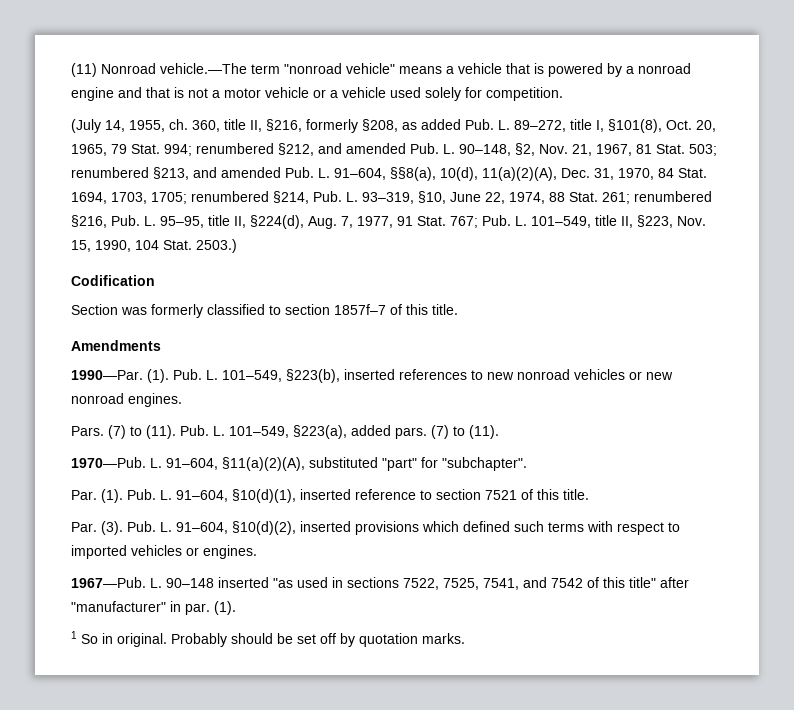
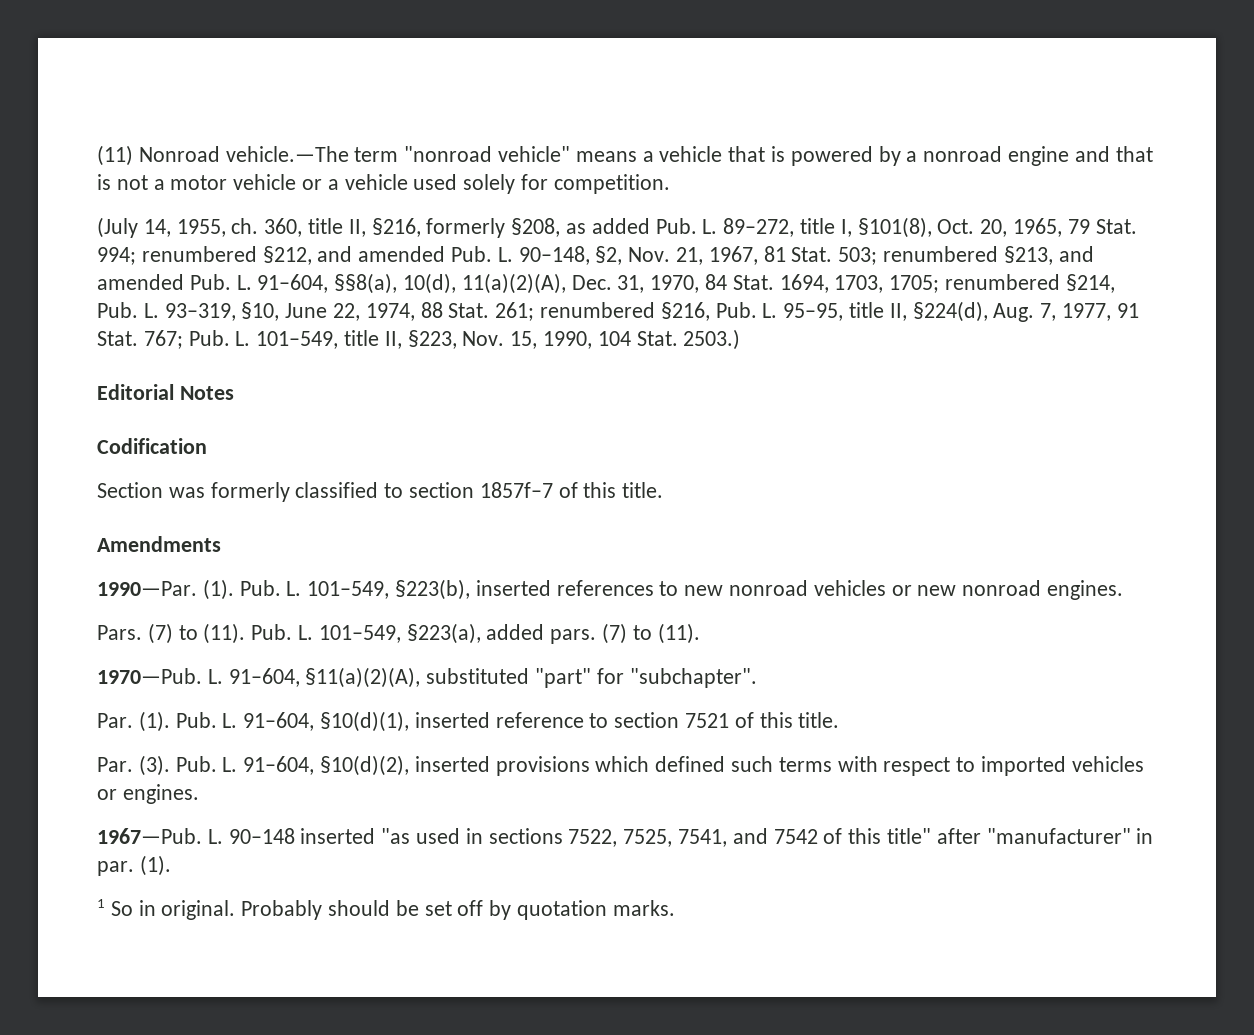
(237, 246) none -> [97,384,234,400] // Editorial Notes

